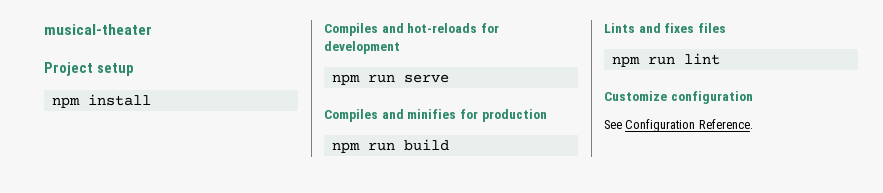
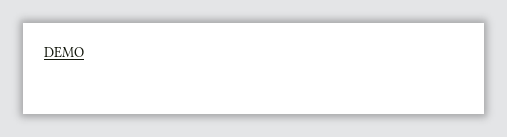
[44,24,152,35] [44,62,134,76] [51,94,151,108] [324,23,499,36] [324,41,400,54] [331,74,449,85] [324,109,547,122] [331,139,449,153] [604,23,726,33] [611,53,720,67] [604,91,753,104] [604,119,753,132] musical-theater // Project setup // npm install // Compiles and hot-reloads for development // npm run serve // Compiles and minifies for production // npm run build // Lints and fixes files // npm run lint // Customize configuration // See Configuration Reference. -> [44,46,84,58] DEMO

